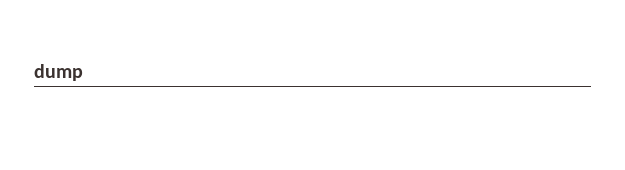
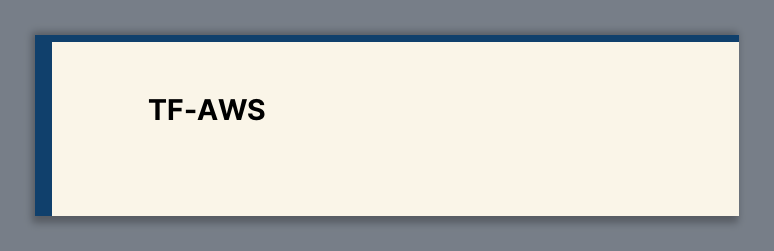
[34,64,83,81] dump -> [148,98,266,121] TF-AWS

